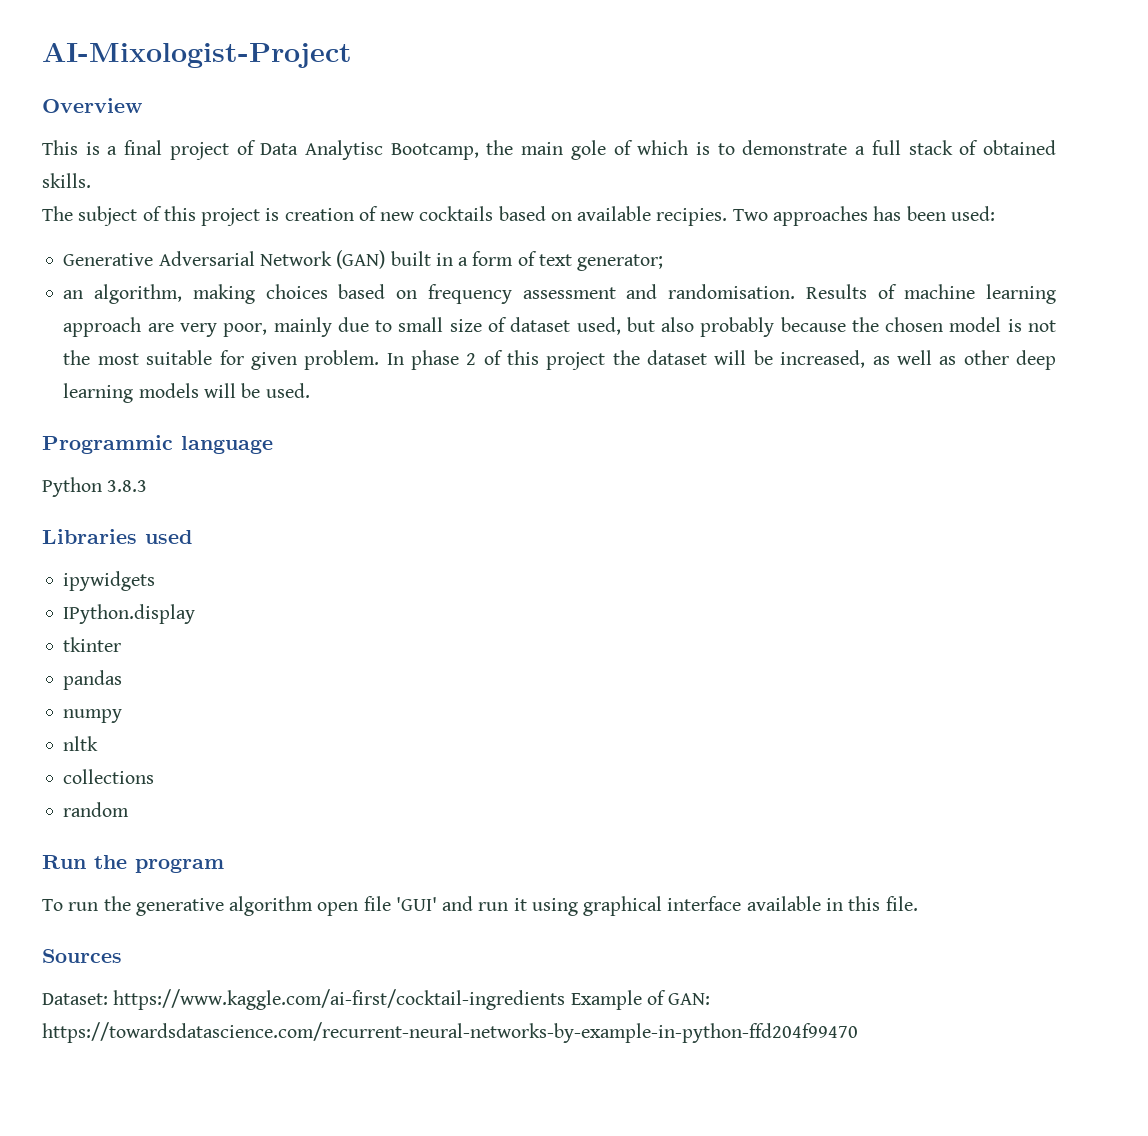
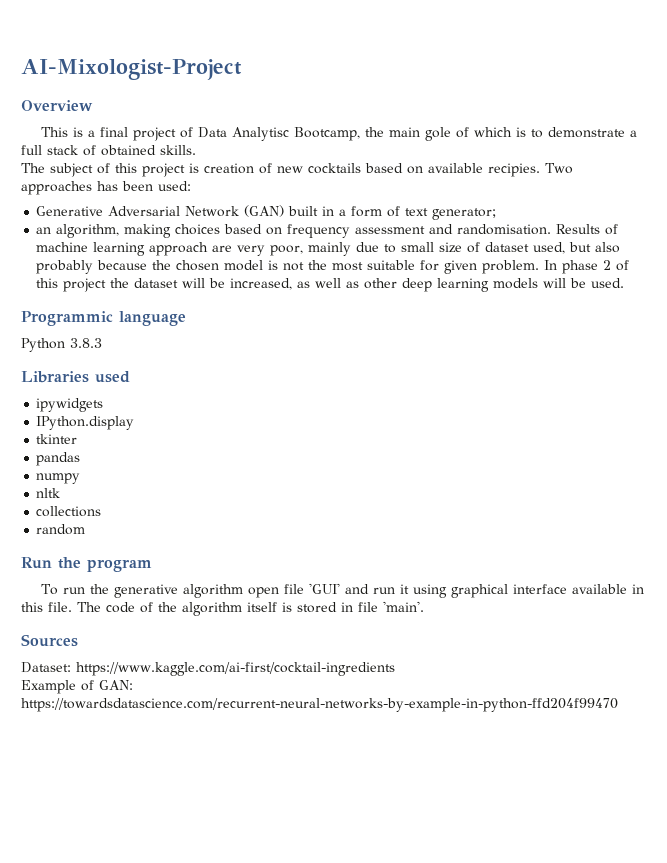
(918, 903) none -> [77,601,424,616] The code of the algorithm itself is stored in file 'main'.
(566, 999) none -> (395, 669) //

